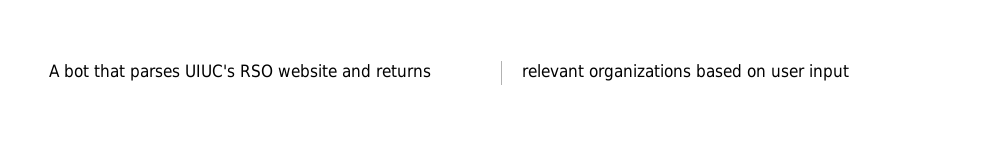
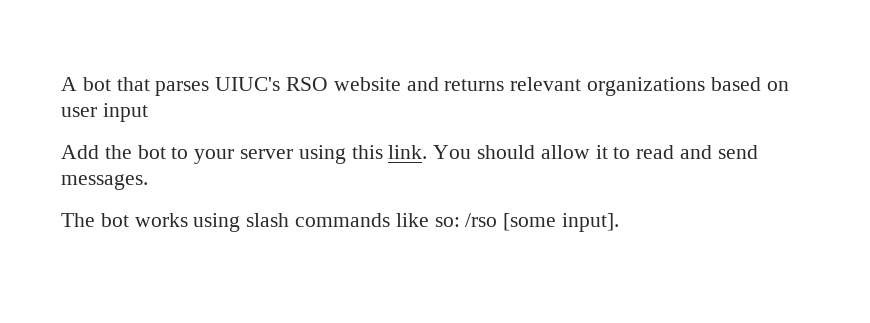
(849, 72) none -> [61,145,758,164] [61,174,148,190] [61,213,620,232] // Add the bot to your server using this link. You should allow it to read and send messages. // The bot works using slash commands like so: /rso [some input].

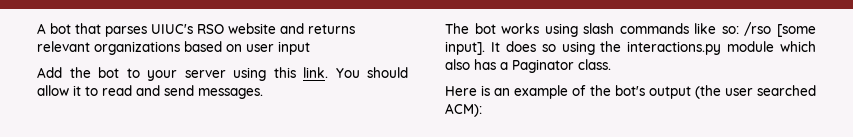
(620, 222) none -> [490,41,816,55] [445,59,611,73] [445,85,816,99] [445,103,482,117] It does so using the interactions.py module which also has a Paginator class. // Here is an example of the bot's output (the user searched ACM):

